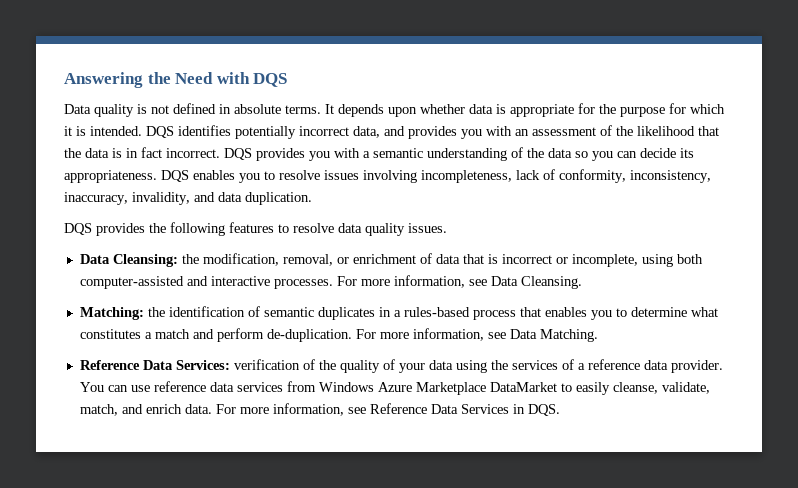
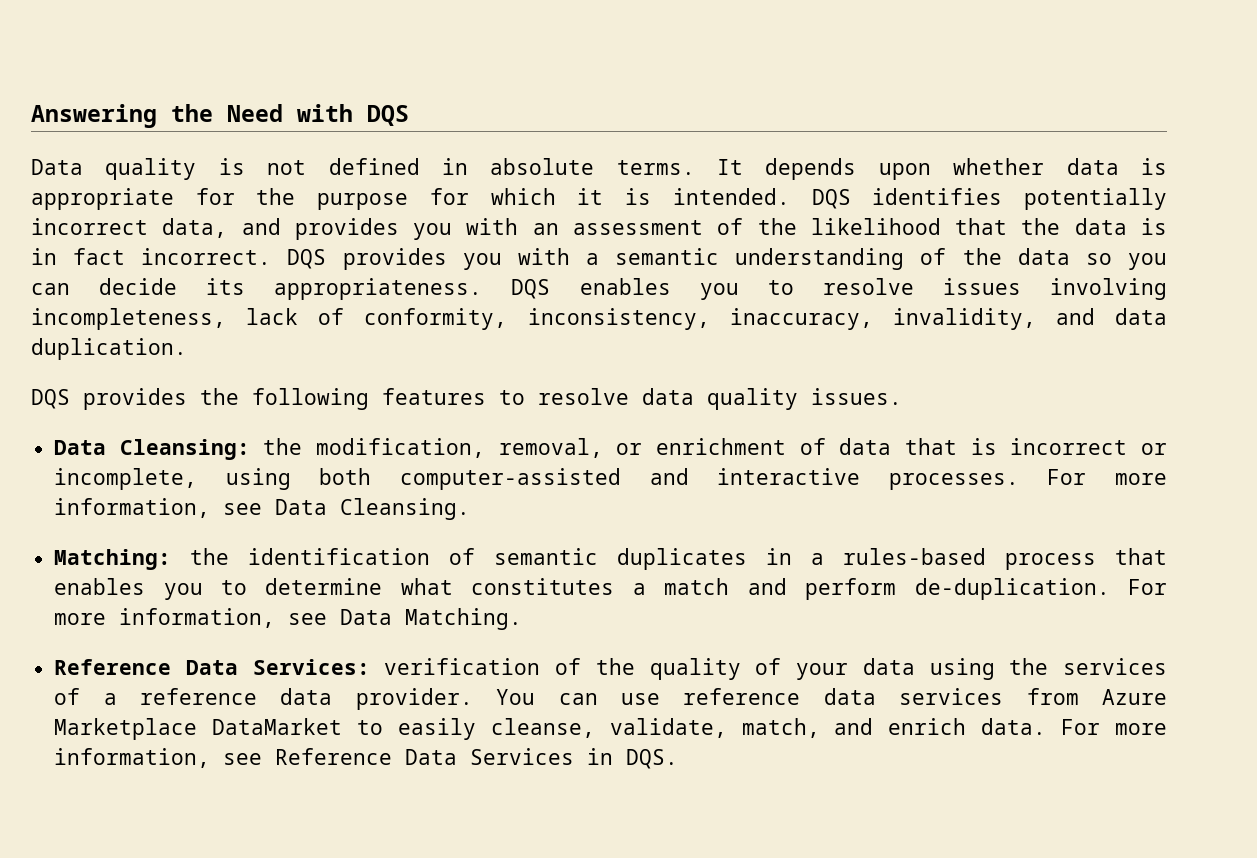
[318,382,374,392] Windows -> (1079, 696) none

